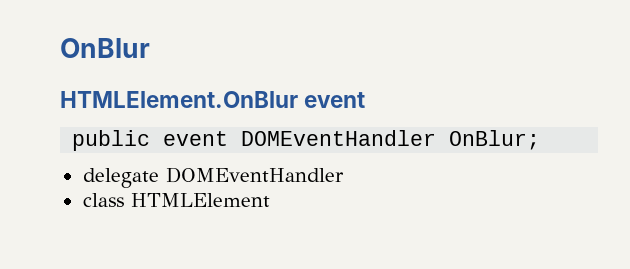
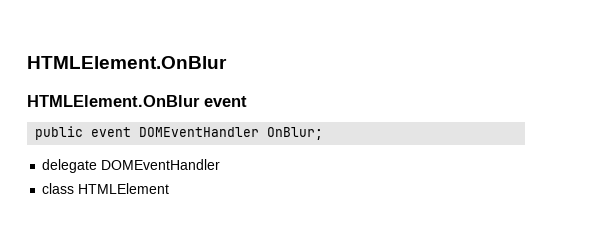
[60,38,150,58] OnBlur -> [27,56,227,69] HTMLElement.OnBlur

